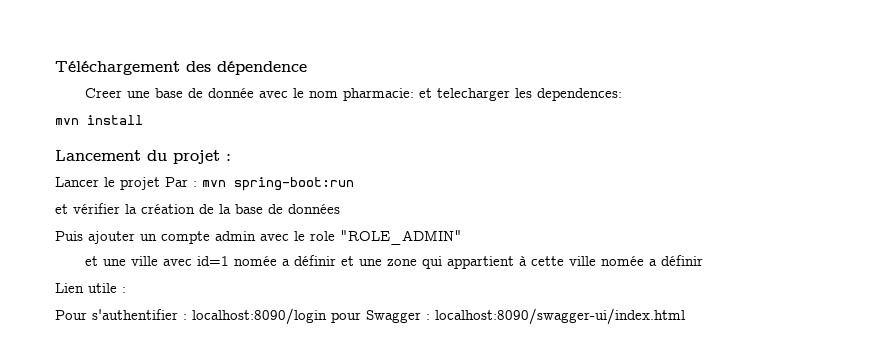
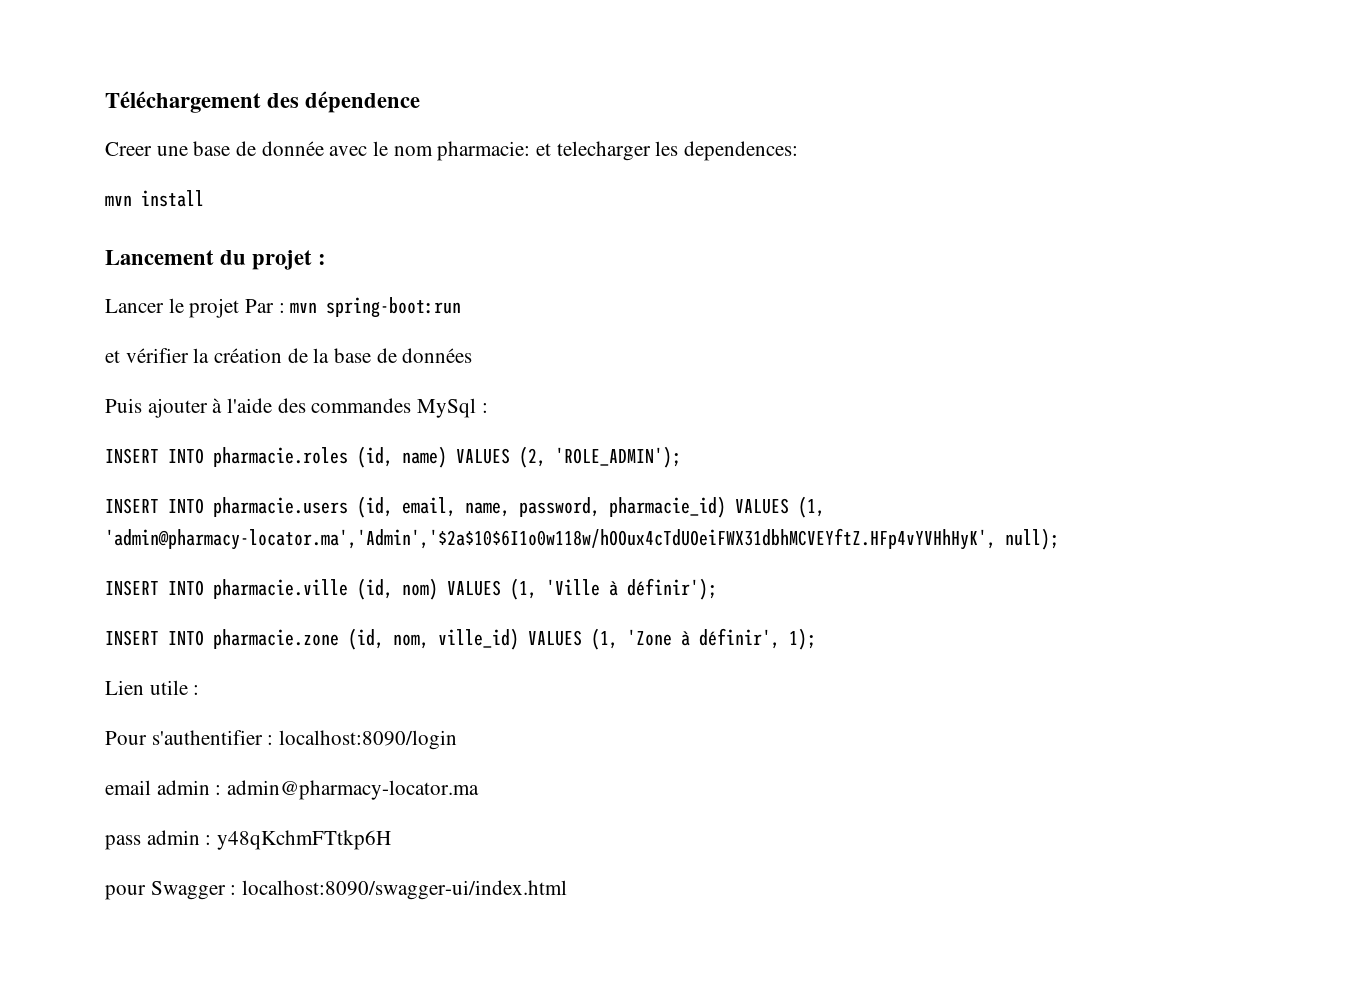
[140,230,462,245] [84,255,703,269] un compte admin avec le role "ROLE_ADMIN" // et une ville avec id=1 nomée a définir et une zone qui appartient à cette ville nomée a définir -> [212,398,488,418] [105,446,681,468] [105,496,825,518] [105,528,1059,550] [105,578,717,600] [105,628,816,650] à l'aide des commandes MySql : // INSERT INTO pharmacie.roles (id, name) VALUES (2, 'ROLE_ADMIN'); // INSERT INTO pharmacie.users (id, email, name, password, pharmacie_id) VALUES (1, 'admin@pharmacy-locator.ma','Admin','$2a$10$6I1o0w118w/hOOux4cTdUOeiFWX31dbhMCVEYftZ.HFp4vYVHhHyK', null); // INSERT INTO pharmacie.ville (id, nom) VALUES (1, 'Ville à définir'); // INSERT INTO pharmacie.zone (id, nom, ville_id) VALUES (1, 'Zone à définir', 1);
(327, 316) none -> [105,780,480,800] [105,830,392,850] // email admin : admin@pharmacy-locator.ma // pass admin : y48qKchmFTtkp6H //

